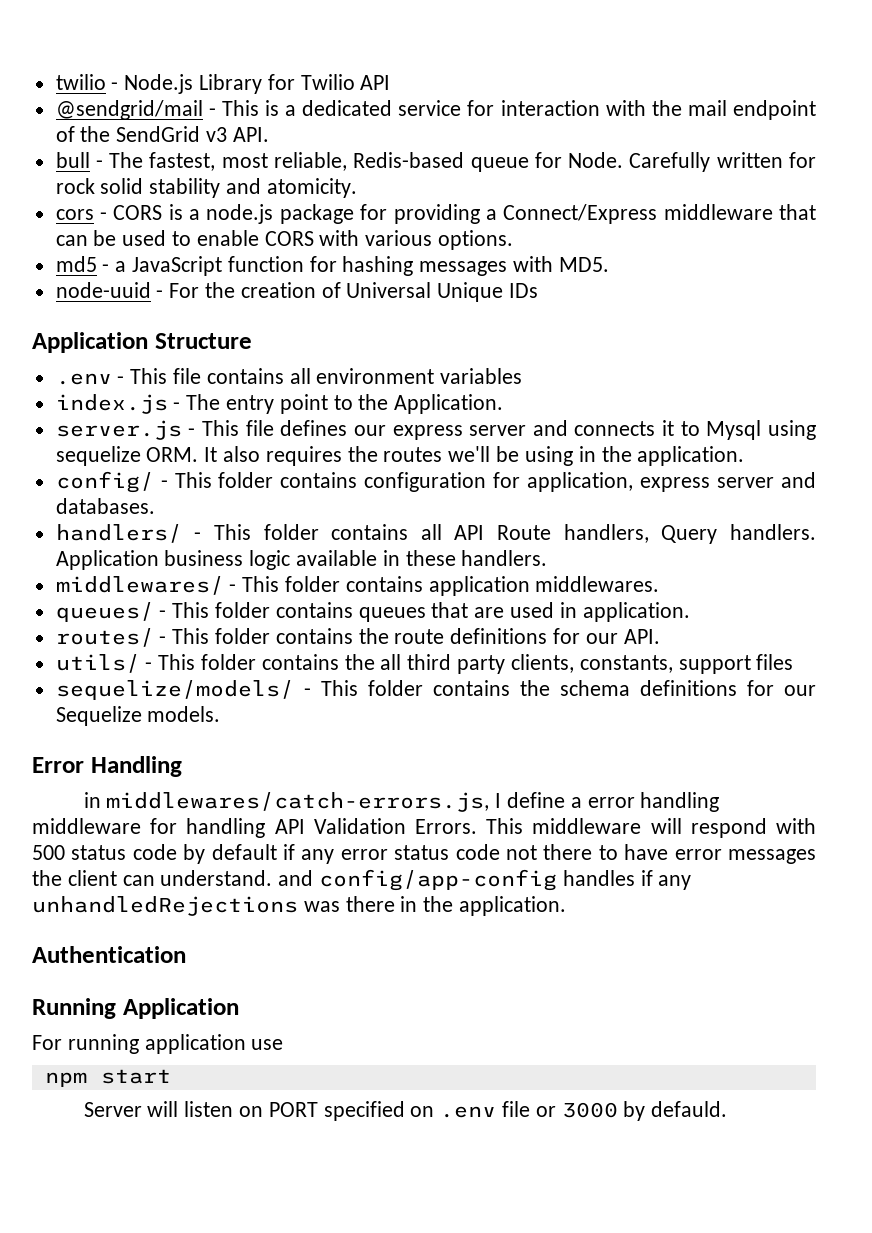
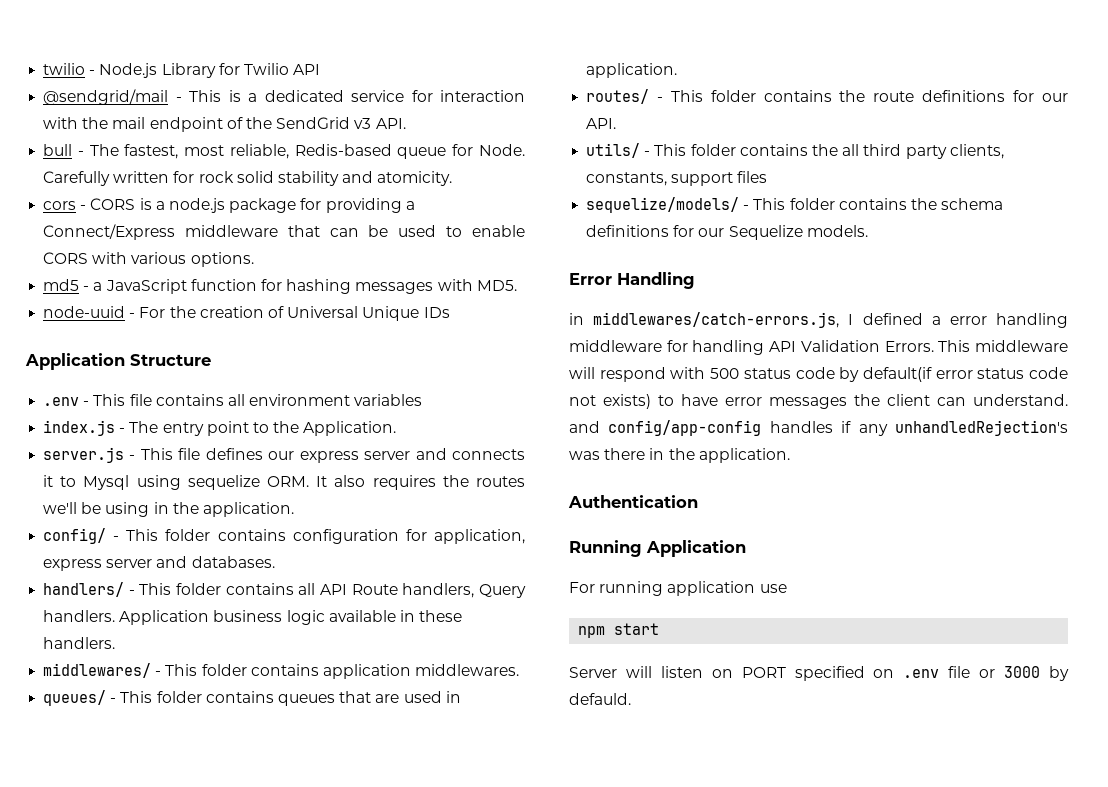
[506,792,565,808] define -> [862,313,923,325] defined
[211,844,335,864] default if any -> [862,367,932,382] default(if
[543,844,593,860] there -> [603,394,651,409] exists)
[32,896,298,916] unhandledRejections -> [895,420,1068,436] unhandledRejection's

